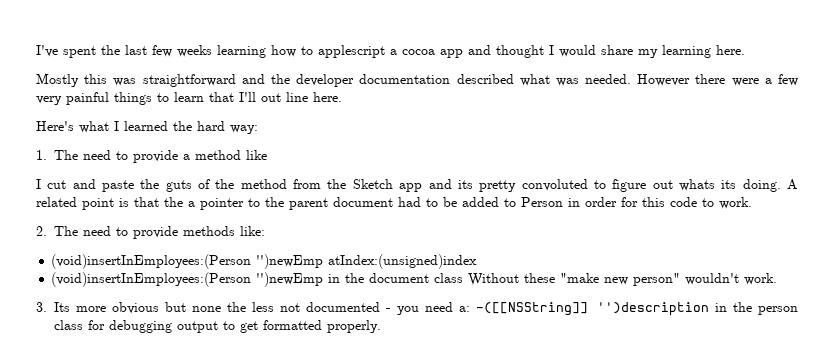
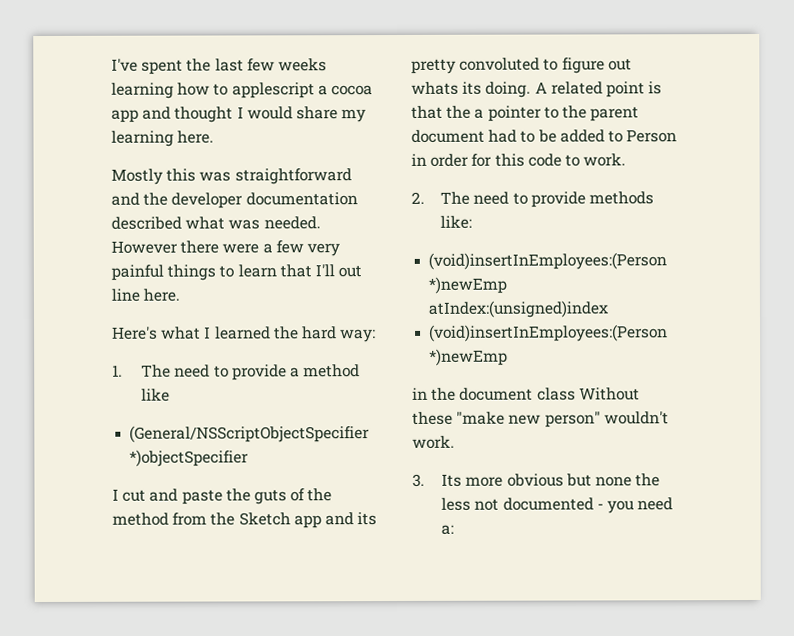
(267, 155) none -> [129,425,371,443] [129,449,250,467] // (General/NSScriptObjectSpecifier *)objectSpecifier
[256,254,324,269] '')newEmp -> [428,276,508,294] *)newEmp
[256,272,324,287] '')newEmp -> [429,348,509,366] *)newEmp //
[475,302,798,316] [54,320,381,333] -([[NSString]] '')description in the person class for debugging output to get formatted properly. -> (455, 529) none

